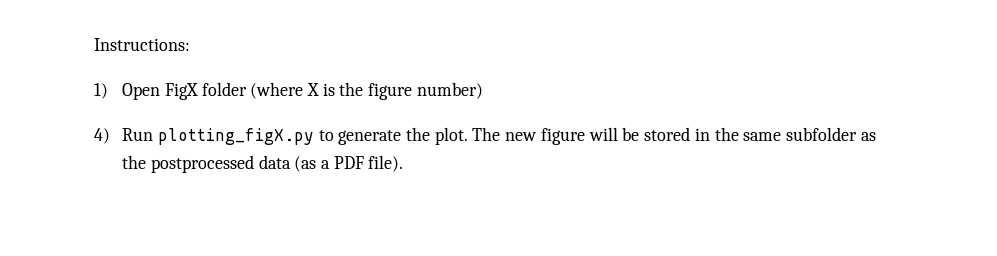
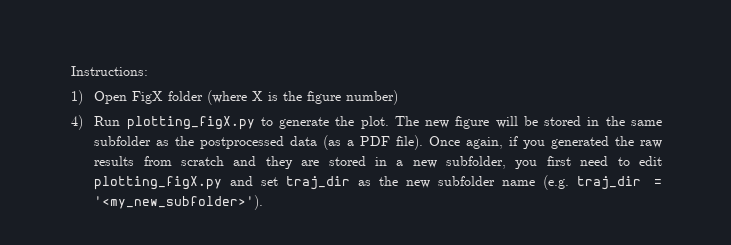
(404, 163) none -> [429,136,663,149] [94,156,662,169] [94,175,662,190] [94,195,264,210] Once again, if you generated the raw results from scratch and they are stored in a new subfolder, you first need to edit plotting_figX.py and set traj_dir as the new subfolder name (e.g. traj_dir = '<my_new_subfolder>').

